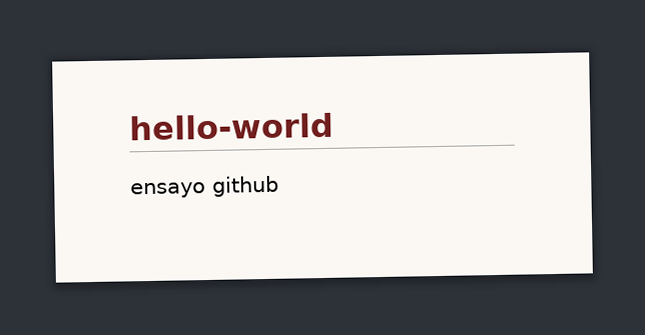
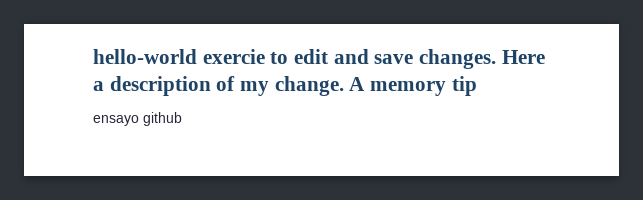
(334, 126) none -> [202,49,545,69] [93,76,477,96] exercie to edit and save changes. Here a description of my change. A memory tip

